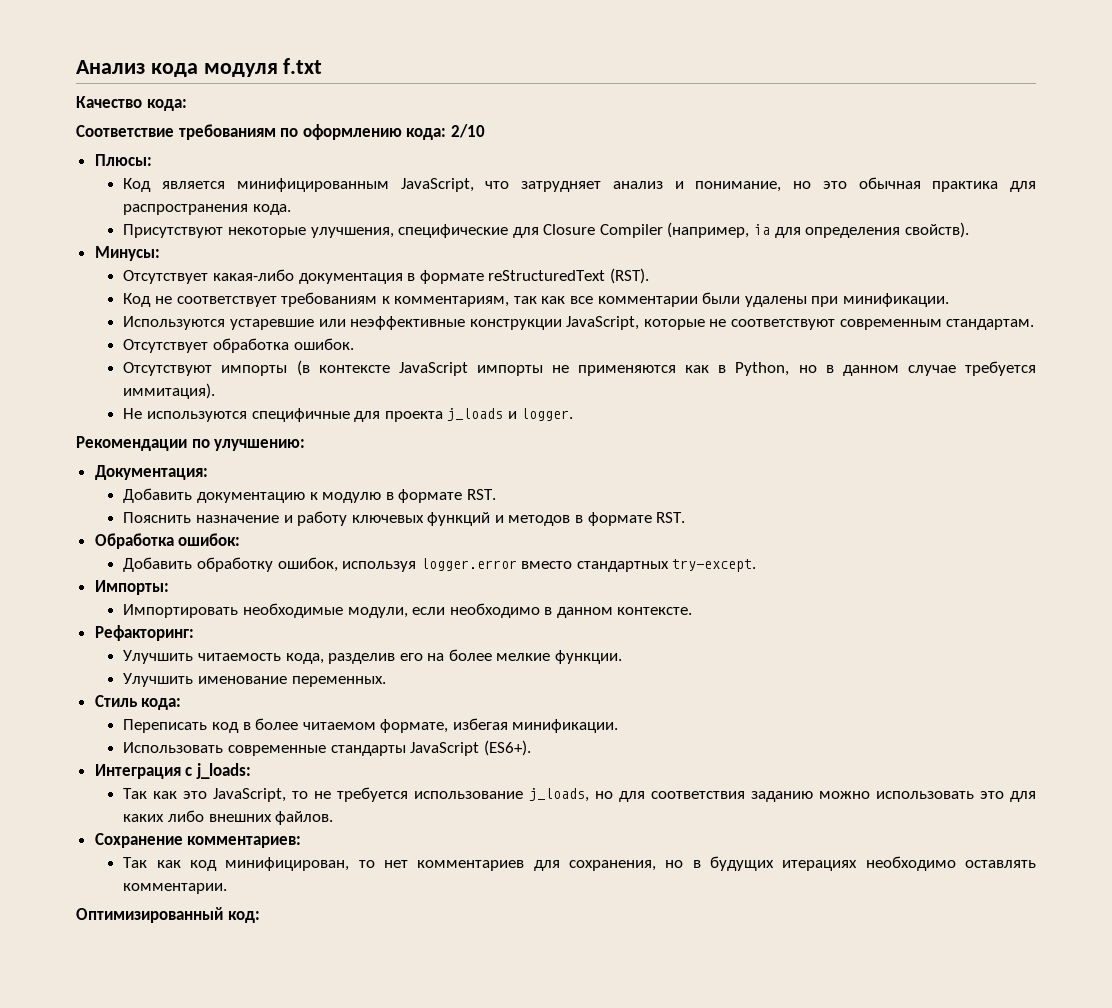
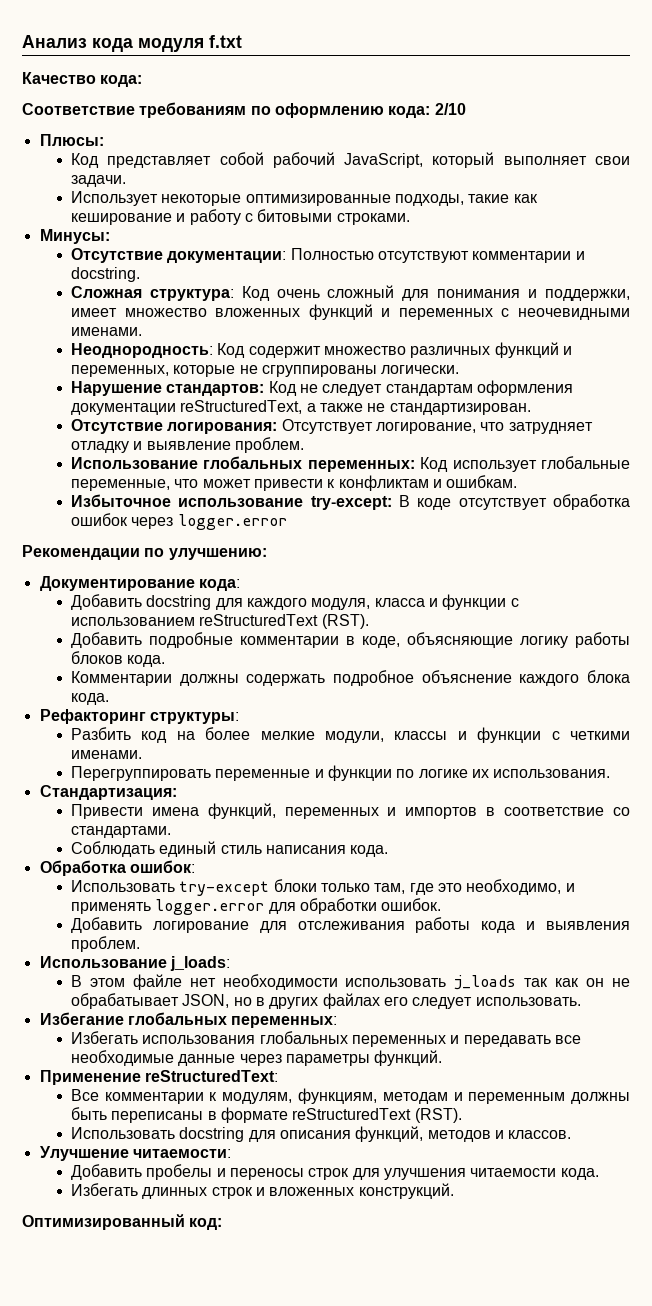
[162,177,1036,192] [123,204,291,215] [123,222,969,238] [94,246,160,261] [123,268,649,284] [123,292,950,307] [123,316,1035,330] [123,338,354,353] [123,360,1036,376] [123,383,216,399] [123,408,574,422] [76,436,306,451] [94,465,208,480] [123,488,496,503] [123,511,686,526] [94,533,241,549] [123,557,757,572] [94,580,169,595] [123,603,693,618] [94,625,194,641] [123,649,623,664] [123,673,386,687] [94,695,182,710] [123,718,619,733] [123,740,531,756] [94,763,251,779] [123,787,1037,802] [123,810,334,825] [94,833,302,848] [123,856,1037,871] [123,883,228,894] является минифицированным JavaScript, что затрудняет анализ и понимание, но это обычная практика для распространения кода. // Присутствуют некоторые улучшения, специфические для Closure Compiler (например, ia для определения свойств). // Минусы: // Отсутствует какая-либо документация в формате reStructuredText (RST). // Код не соответствует требованиям к комментариям, так как все комментарии были удалены при минификации. // Используются устаревшие или неэффективные конструкции JavaScript, которые не соответствуют современным стандартам. // Отсутствует обработка ошибок. // Отсутствуют импорты (в контексте JavaScript импорты не применяются как в Python, но в данном случае требуется иммитация). // Не используются специфичные для проекта j_loads и logger. // Рекомендации по улучшению: // Документация: // Добавить документацию к модулю в формате RST. // Пояснить назначение и работу ключевых функций и методов в формате RST. // Обработка ошибок: // Добавить обработку ошибок, используя logger.error вместо стандартных try-except. // Импорты: // Импортировать необходимые модули, если необходимо в данном контексте. // Рефакторинг: // Улучшить читаемость кода, разделив его на более мелкие функции. // Улучшить именование переменных. // Стиль кода: // Переписать код в более читаемом формате, избегая минификации. // Использовать современные стандарты JavaScript (ES6+). // Интеграция с j_loads: // Так как это JavaScript, то не требуется использование j_loads, но для соответствия заданию можно использовать это для каких либо внешних файлов. // Сохранение комментариев: // Так как код минифицирован, то нет комментариев для сохранения, но в будущих итерациях необходимо оставлять комментарии. -> [107,152,630,168] [70,175,126,187] [70,191,538,206] [70,209,410,225] [39,229,110,244] [70,248,585,263] [70,267,140,282] [70,285,630,301] [70,304,630,320] [70,327,142,336] [70,342,572,358] [70,365,460,377] [70,380,573,396] [70,400,531,415] [70,419,593,434] [70,437,304,453] [70,456,630,472] [70,475,518,491] [70,494,630,510] [70,513,287,530] [22,545,267,560] [39,576,240,591] [70,594,519,610] [70,614,369,629] [70,632,630,648] [70,651,166,667] [70,670,631,686] [70,693,109,705] [39,709,239,724] [70,727,630,743] [70,750,142,759] [70,765,611,781] [39,785,177,800] [70,803,630,819] [70,826,171,838] [70,841,389,857] [39,860,195,876] [70,879,575,896] [70,898,442,915] [70,917,630,933] [70,936,140,952] [39,956,230,971] [70,974,631,990] [70,993,581,1009] [39,1012,338,1028] [70,1031,581,1047] [70,1050,443,1066] [39,1070,278,1085] [70,1088,630,1104] [70,1107,462,1123] [70,1126,572,1142] [39,1146,231,1161] [70,1164,599,1180] [70,1183,454,1199] представляет собой рабочий JavaScript, который выполняет свои задачи. // Использует некоторые оптимизированные подходы, такие как кеширование и работу с битовыми строками. // Минусы: // Отсутствие документации: Полностью отсутствуют комментарии и docstring. // Сложная структура: Код очень сложный для понимания и поддержки, имеет множество вложенных функций и переменных с неочевидными именами. // Неоднородность: Код содержит множество различных функций и переменных, которые не сгруппированы логически. // Нарушение стандартов: Код не следует стандартам оформления документации reStructuredText, а также не стандартизирован. // Отсутствие логирования: Отсутствует логирование, что затрудняет отладку и выявление проблем. // Использование глобальных переменных: Код использует глобальные переменные, что может привести к конфликтам и ошибкам. // Избыточное использование try-except: В коде отсутствует обработка ошибок через logger.error // Рекомендации по улучшению: // Документирование кода: // Добавить docstring для каждого модуля, класса и функции с использованием reStructuredText (RST). // Добавить подробные комментарии в коде, объясняющие логику работы блоков кода. // Комментарии должны содержать подробное объяснение каждого блока кода. // Рефакторинг структуры: // Разбить код на более мелкие модули, классы и функции с четкими именами. // Перегруппировать переменные и функции по логике их использования. // Стандартизация: // Привести имена функций, переменных и импортов в соответствие со стандартами. // Соблюдать единый стиль написания кода. // Обработка ошибок: // Использовать try-except блоки только там, где это необходимо, и применять logger.error для обработки ошибок. // Добавить логирование для отслеживания работы кода и выявления проблем. // Использование j_loads: // В этом файле нет необходимости использовать j_loads так как он не обрабатывает JSON, но в других файлах его следует использовать. // Избегание глобальных переменных: // Избегать использования глобальных переменных и передавать все необходимые данные через параметры функций. // Применение reStructuredText: // Все комментарии к модулям, функциям, методам и переменным должны быть переписаны в формате reStructuredText (RST). // Использовать docstring для описания функций, методов и классов. // Улучшение читаемости: // Добавить пробелы и переносы строк для улучшения читаемости кода. // Избегать длинных строк и вложенных конструкций.

